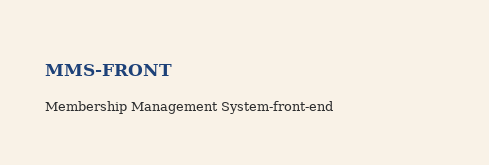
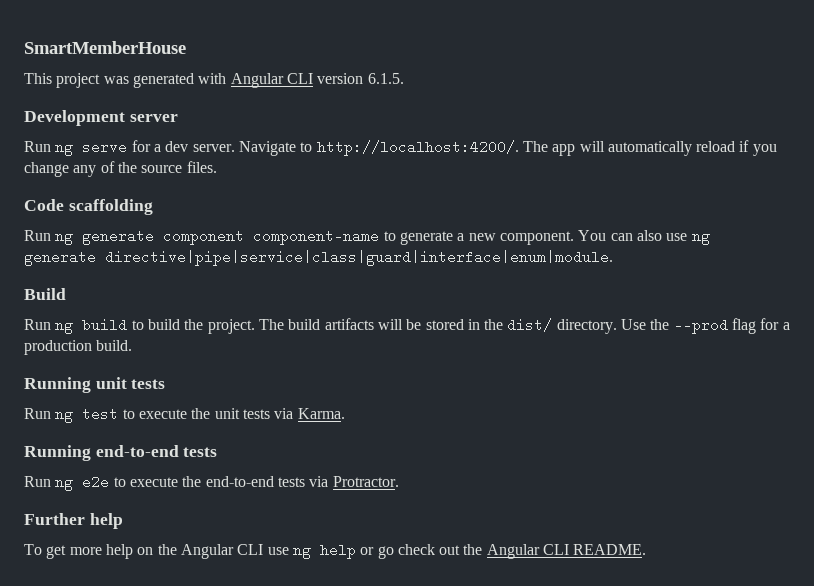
[45,64,172,76] [45,101,333,114] MMS-FRONT // Membership Management System-front-end -> [24,41,186,54] [24,73,404,88] [24,110,178,126] [24,140,777,156] [24,161,217,177] [24,199,153,215] [24,229,710,245] [24,250,613,266] [24,288,66,300] [24,318,790,334] [24,340,133,355] [24,377,166,393] [24,407,345,423] [24,445,218,461] [24,475,399,491] [24,513,123,529] [24,543,647,559] SmartMemberHouse // This project was generated with Angular CLI version 6.1.5. // Development server // Run ng serve for a dev server. Navigate to http://localhost:4200/. The app will automatically reload if you change any of the source files. // Code scaffolding // Run ng generate component component-name to generate a new component. You can also use ng generate directive|pipe|service|class|guard|interface|enum|module. // Build // Run ng build to build the project. The build artifacts will be stored in the dist/ directory. Use the --prod flag for a production build. // Running unit tests // Run ng test to execute the unit tests via Karma. // Running end-to-end tests // Run ng e2e to execute the end-to-end tests via Protractor. // Further help // To get more help on the Angular CLI use ng help or go check out the Angular CLI README.

